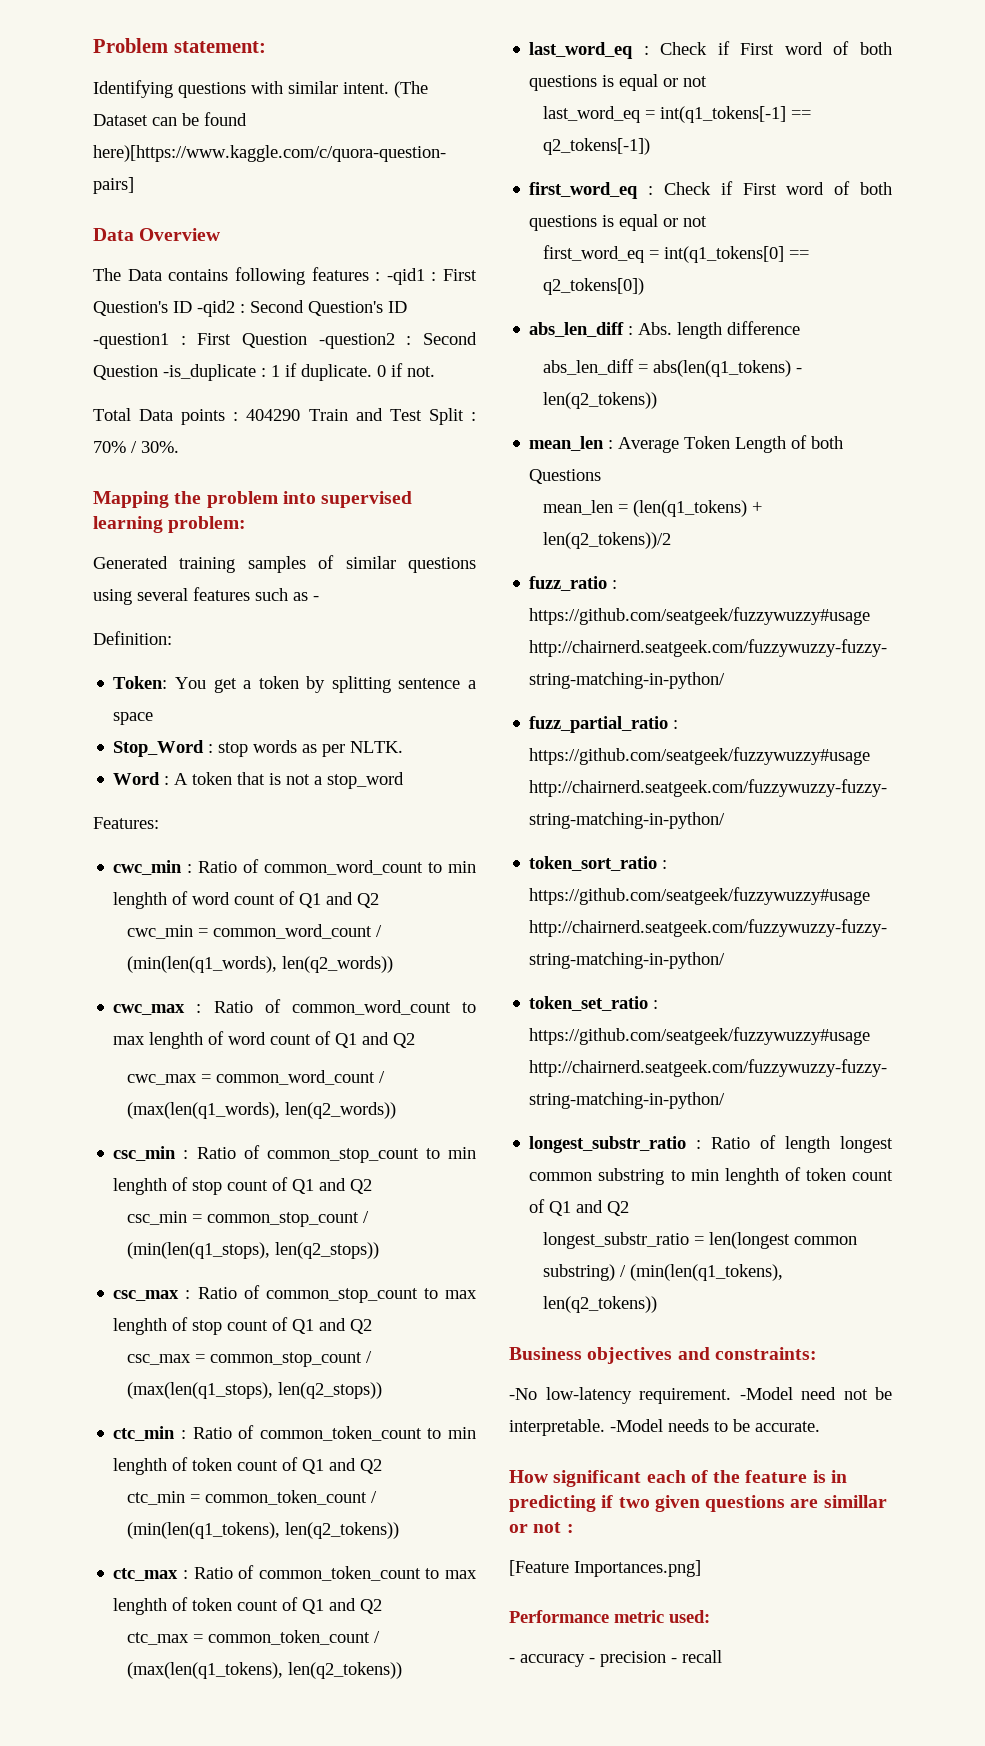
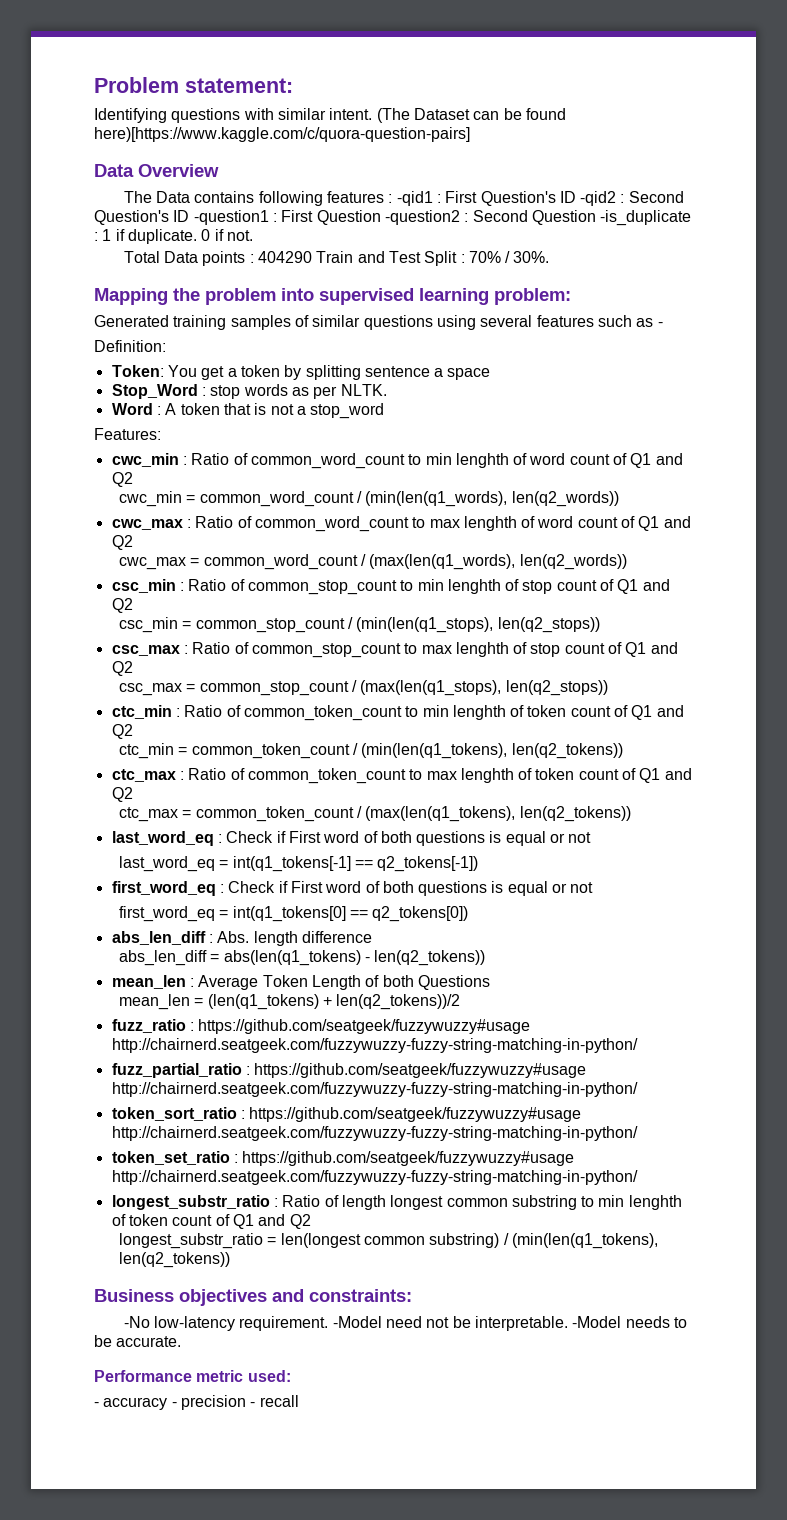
[509,1470,847,1487] [509,1495,887,1512] [509,1522,574,1533] [509,1560,701,1577] // How significant each of the feature is in predicting if two given questions are simillar or not : // [Feature Importances.png] -> (182, 1341) none

